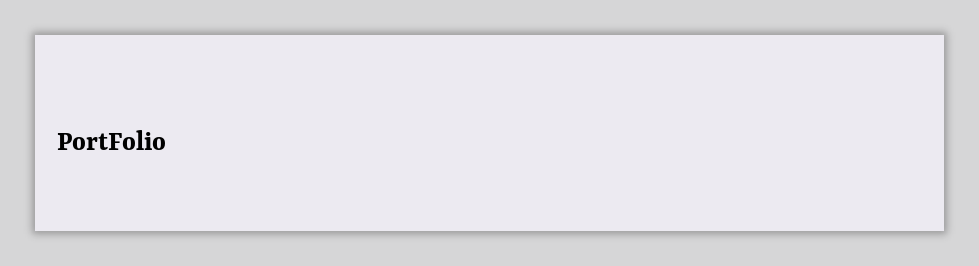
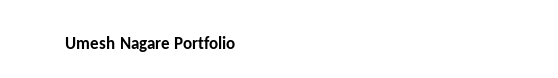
[57,130,166,150] PortFolio -> [65,36,236,52] Umesh Nagare Portfolio

